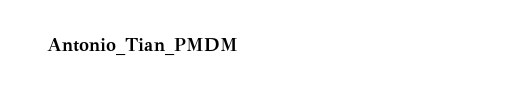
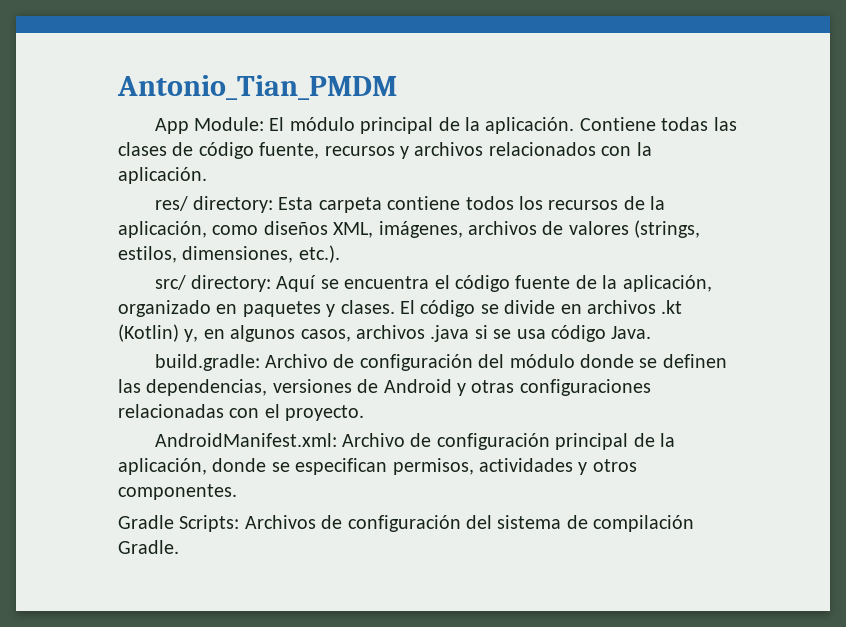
(238, 47) none -> [154,117,737,134] [118,142,652,159] [118,167,207,184] [154,196,666,213] [118,220,701,238] [118,245,340,263] [154,275,712,292] [118,300,683,317] [118,324,652,342] [154,354,727,371] [118,379,651,396] [118,404,365,421] [154,433,676,450] [118,458,637,475] [118,484,237,500] [118,515,695,532] [118,540,179,554] // App Module: El módulo principal de la aplicación. Contiene todas las clases de código fuente, recursos y archivos relacionados con la aplicación. // res/ directory: Esta carpeta contiene todos los recursos de la aplicación, como diseños XML, imágenes, archivos de valores (strings, estilos, dimensiones, etc.). // src/ directory: Aquí se encuentra el código fuente de la aplicación, organizado en paquetes y clases. El código se divide en archivos .kt (Kotlin) y, en algunos casos, archivos .java si se usa código Java. // build.gradle: Archivo de configuración del módulo donde se definen las dependencias, versiones de Android y otras configuraciones relacionadas con el proyecto. // AndroidManifest.xml: Archivo de configuración principal de la aplicación, donde se especifican permisos, actividades y otros componentes. // Gradle Scripts: Archivos de configuración del sistema de compilación Gradle.

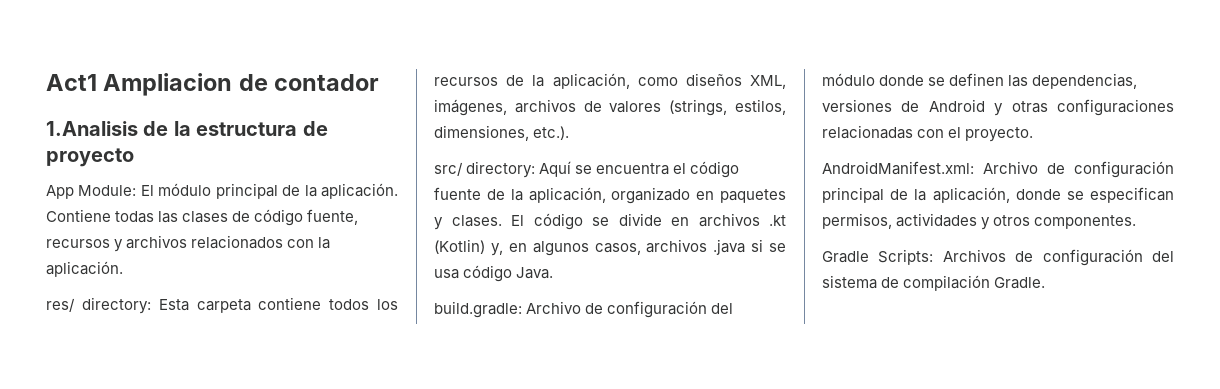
[117,75,397,100] Antonio_Tian_PMDM -> [46,73,380,96] [46,121,328,136] [46,148,134,167] Act1 Ampliacion de contador // 1.Analisis de la estructura de proyecto

